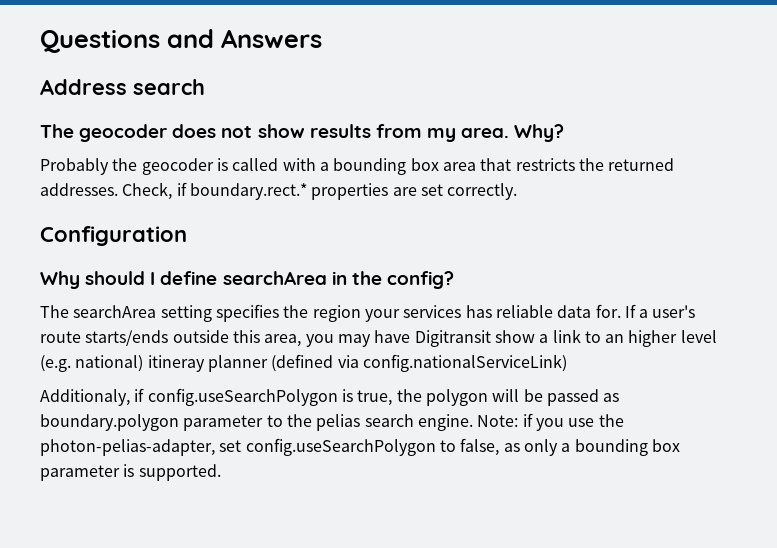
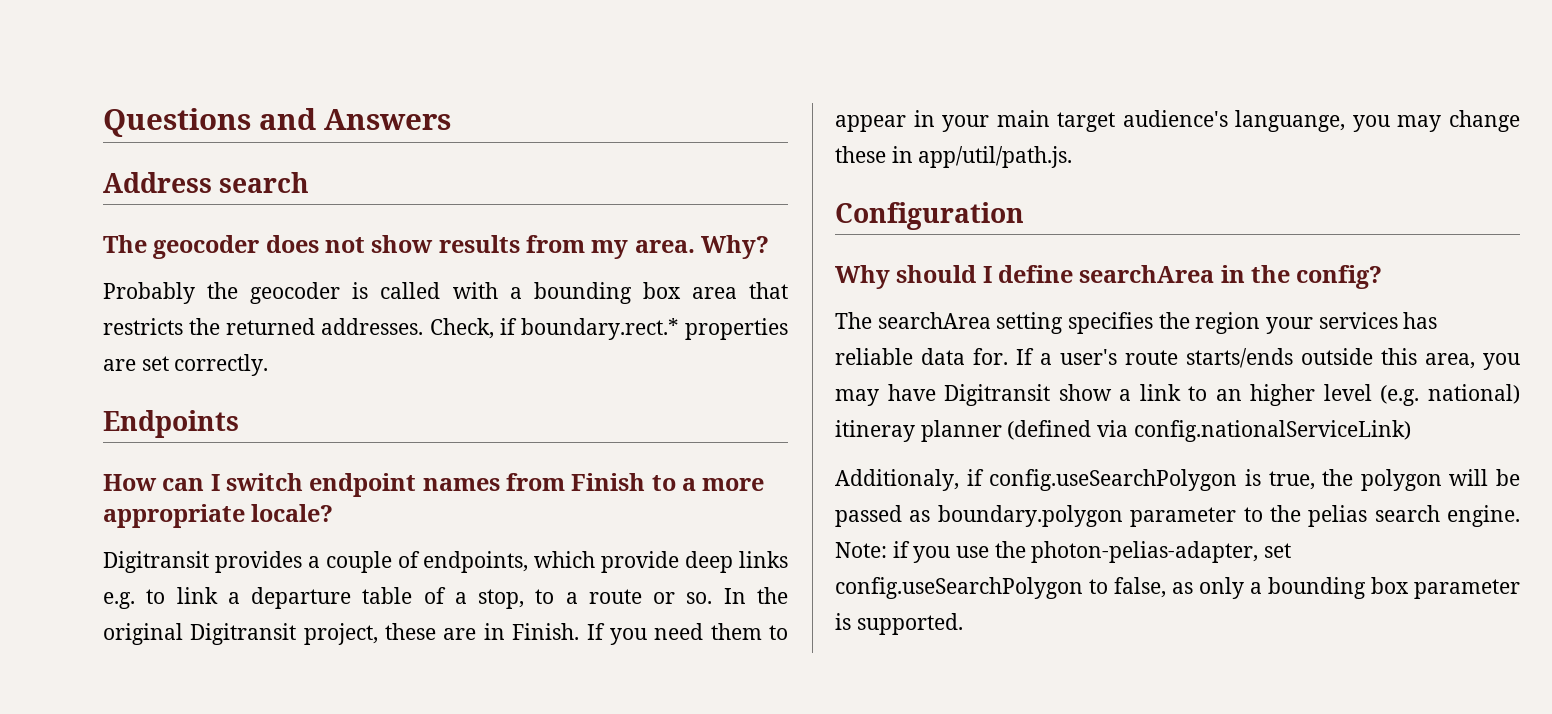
(518, 191) none -> [103,410,239,438] [103,473,765,497] [103,504,334,528] [103,551,789,573] [103,587,788,609] [103,623,789,645] [835,110,1520,132] [835,146,1073,168] // Endpoints // How can I switch endpoint names from Finish to a more appropriate locale? // Digitransit provides a couple of endpoints, which provide deep links e.g. to link a departure table of a stop, to a route or so. In the original Digitransit project, these are in Finish. If you need them to appear in your main target audience's languange, you may change these in app/util/path.js.

